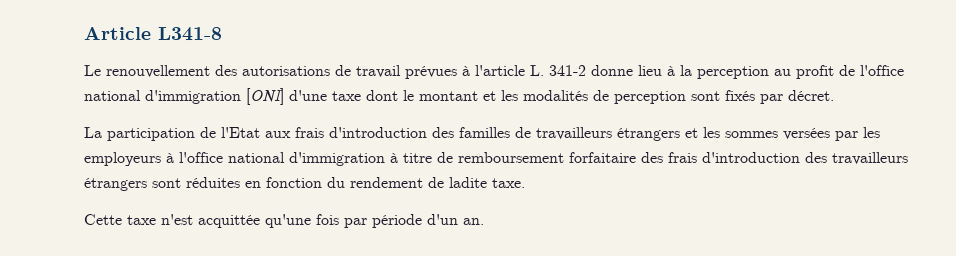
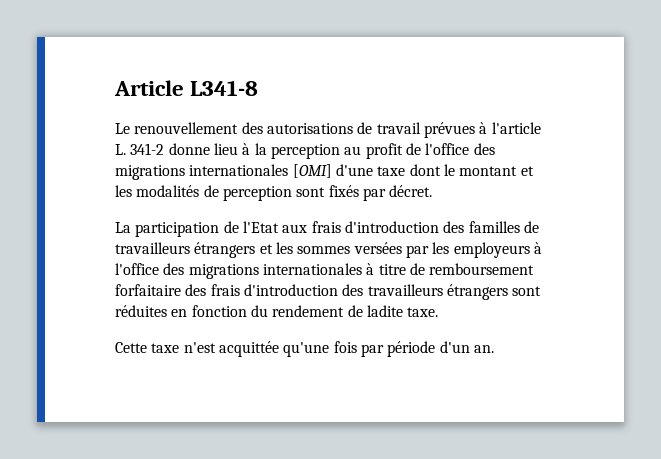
[84,88,284,105] national d'immigration [ONI] -> [473,143,495,155] [115,164,332,180] des migrations internationales [OMI]
[228,152,385,166] national d'immigration -> [163,263,362,279] des migrations internationales

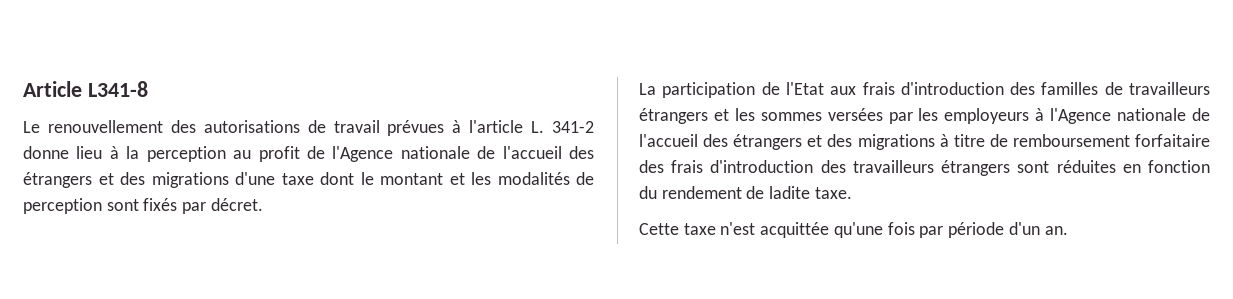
[425,143,495,155] [115,164,332,180] l'office des migrations internationales [OMI] -> [332,146,594,162] [23,172,229,188] l'Agence nationale de l'accueil des étrangers et des migrations
[115,263,362,279] l'office des migrations internationales -> [1050,108,1210,124] [639,134,935,150] l'Agence nationale de l'accueil des étrangers et des migrations

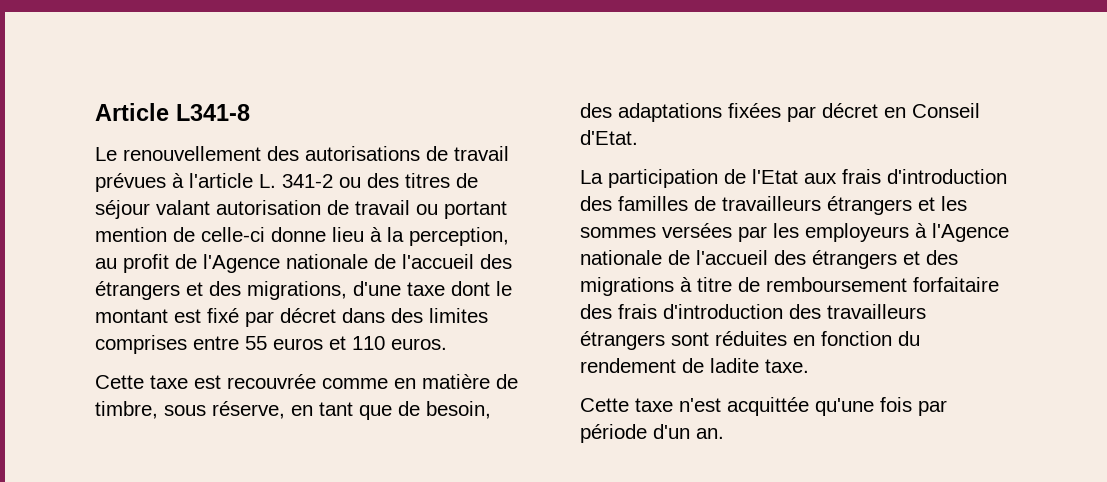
(594, 127) none -> [339,173,478,188] [95,200,507,219] [95,227,265,242] ou des titres de séjour valant autorisation de travail ou portant mention de celle-ci
[146,146,226,162] perception -> [409,227,509,246] perception,
[151,172,229,188] migrations -> [247,281,347,300] migrations,
[449,172,594,185] [23,198,263,214] et les modalités de perception sont fixés par décret. -> [174,308,488,327] [95,335,447,354] [95,374,518,389] [95,401,491,420] [580,103,980,122] [580,130,638,145] est fixé par décret dans des limites comprises entre 55 euros et 110 euros. // Cette taxe est recouvrée comme en matière de timbre, sous réserve, en tant que de besoin, des adaptations fixées par décret en Conseil d'Etat.

